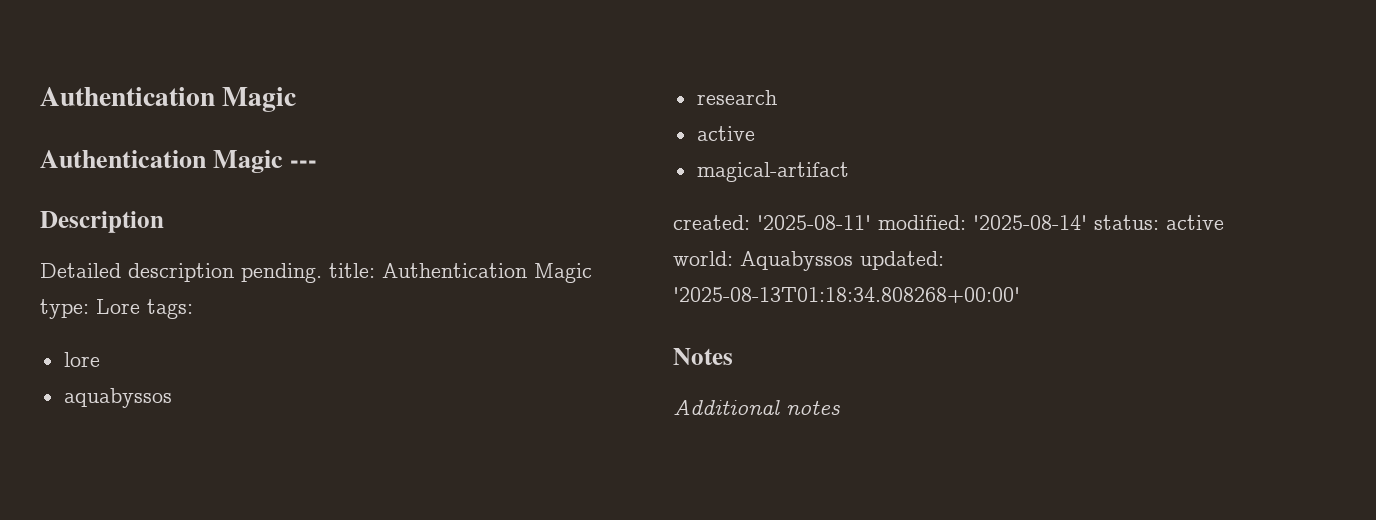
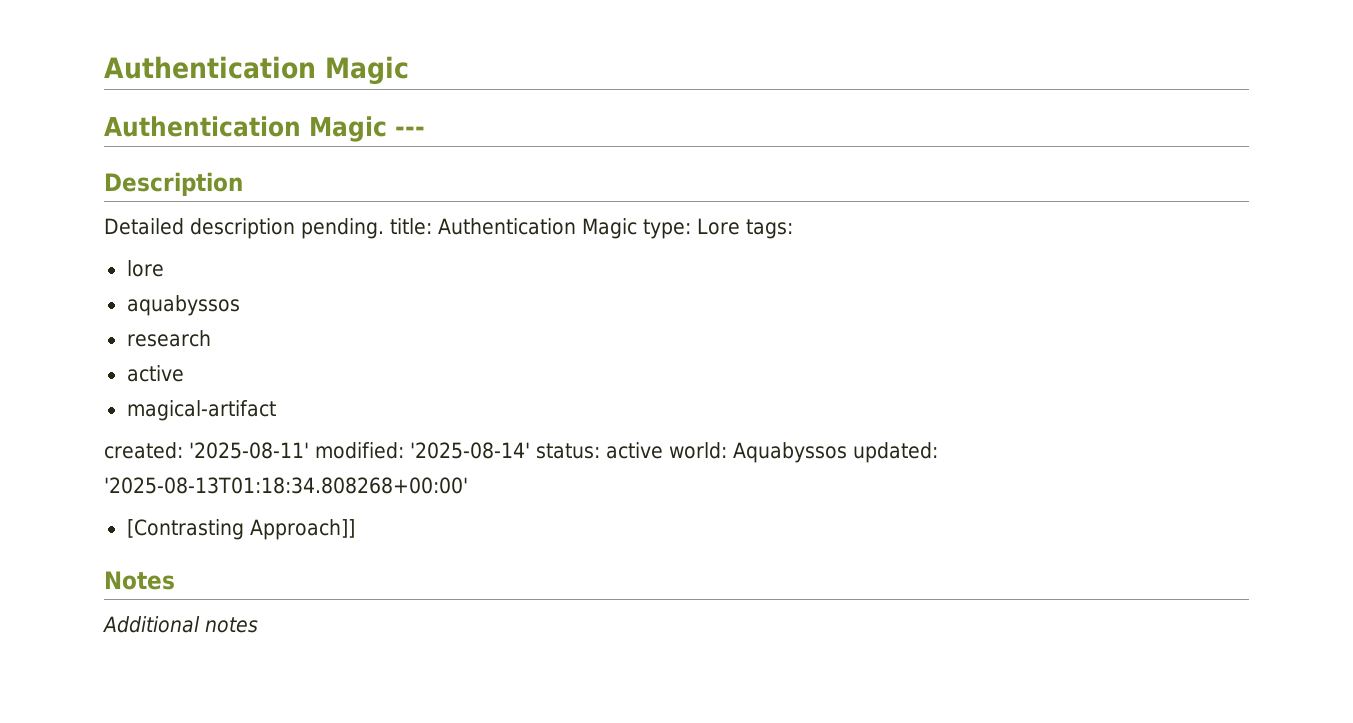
(1020, 295) none -> [126,519,355,540] // [Contrasting Approach]]

